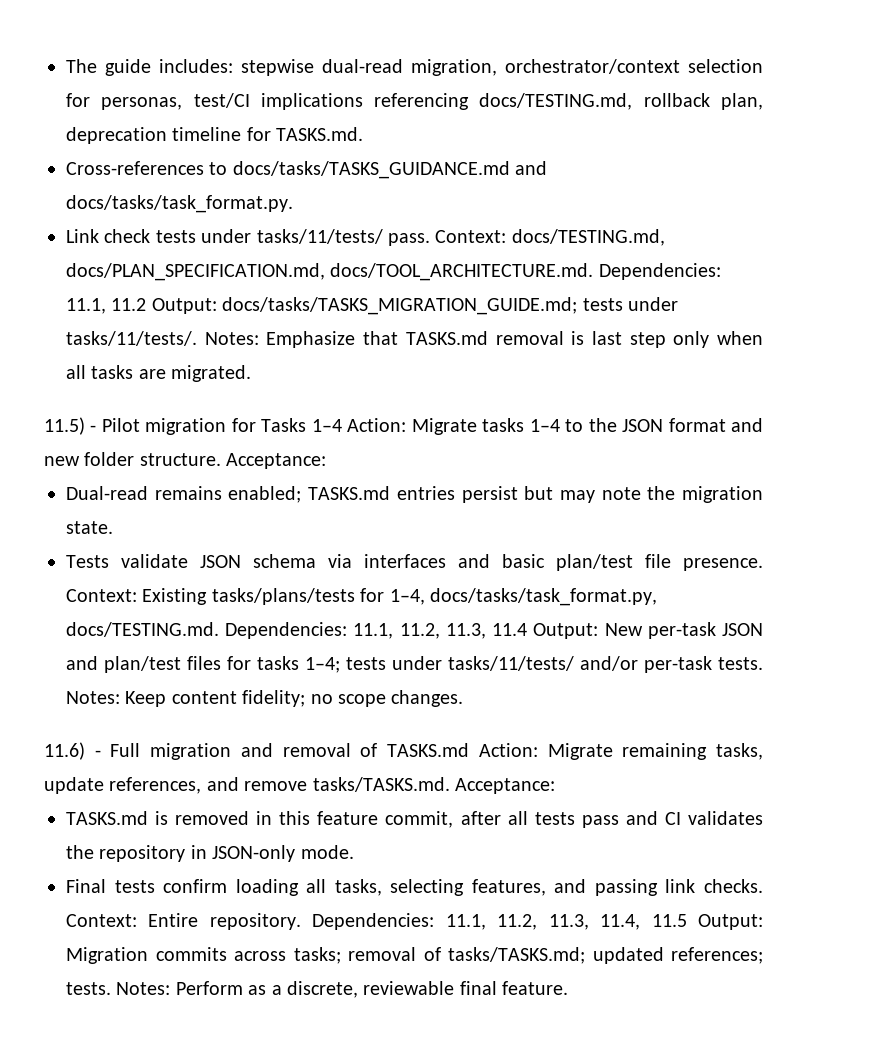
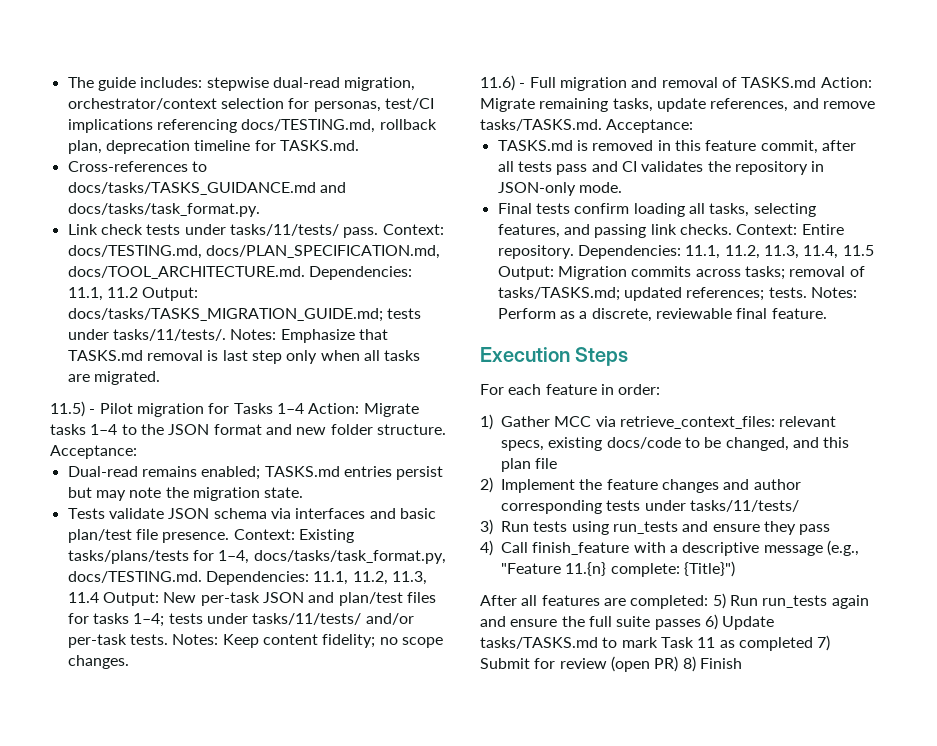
(569, 988) none -> [480,347,629,366] [480,384,661,395] [480,414,837,430] [501,437,850,451] [501,458,558,472] [480,477,801,493] [501,500,799,514] [480,519,831,535] [480,540,859,556] [501,561,735,577] [480,593,869,609] [480,614,775,630] [480,635,831,651] [480,656,742,672] // Execution Steps // For each feature in order: // 1) Gather MCC via retrieve_context_files: relevant specs, existing docs/code to be changed, and this plan file // 2) Implement the feature changes and author corresponding tests under tasks/11/tests/ // 3) Run tests using run_tests and ensure they pass // 4) Call finish_feature with a descriptive message (e.g., "Feature 11.{n} complete: {Title}") // After all features are completed: 5) Run run_tests again and ensure the full suite passes 6) Update tasks/TASKS.md to mark Task 11 as completed 7) Submit for review (open PR) 8) Finish

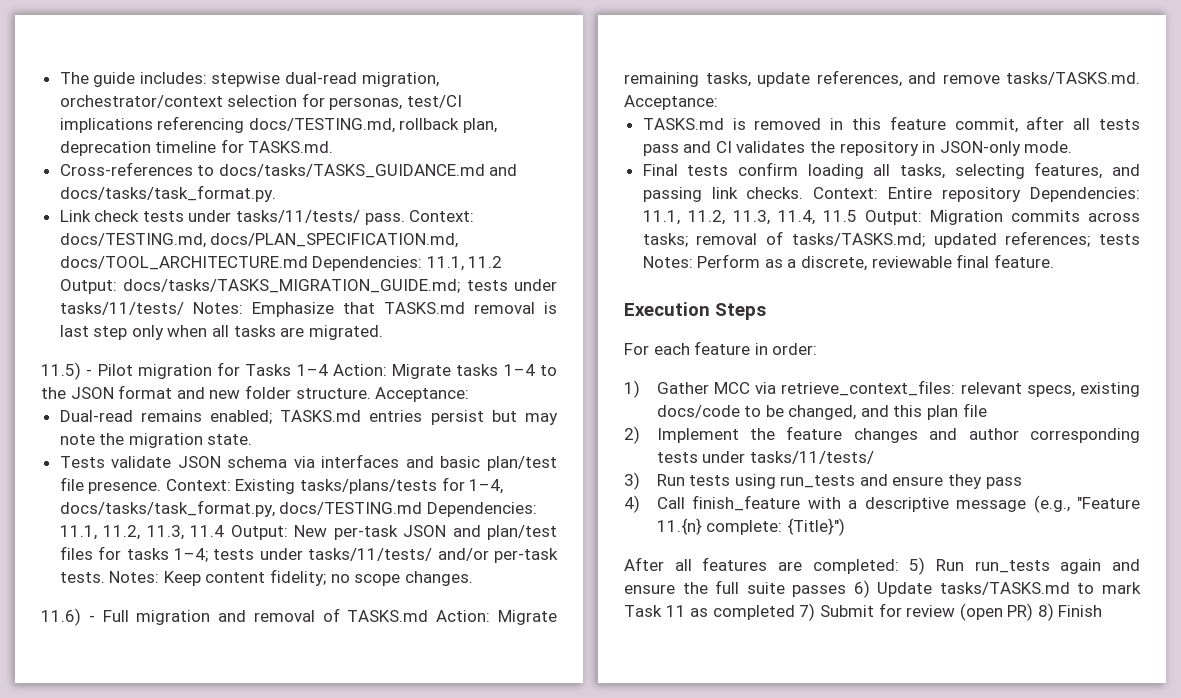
[67,266,305,279] docs/TOOL_ARCHITECTURE.md. -> [59,256,308,270] docs/TOOL_ARCHITECTURE.md
[112,329,226,341] tasks/11/tests/. -> [59,302,184,315] tasks/11/tests/
[67,571,202,583] docs/TESTING.md. -> [279,502,423,515] docs/TESTING.md
[497,245,574,259] repository. -> [942,187,1022,202] repository
[768,287,807,298] tests. -> [1099,234,1140,245] tests

